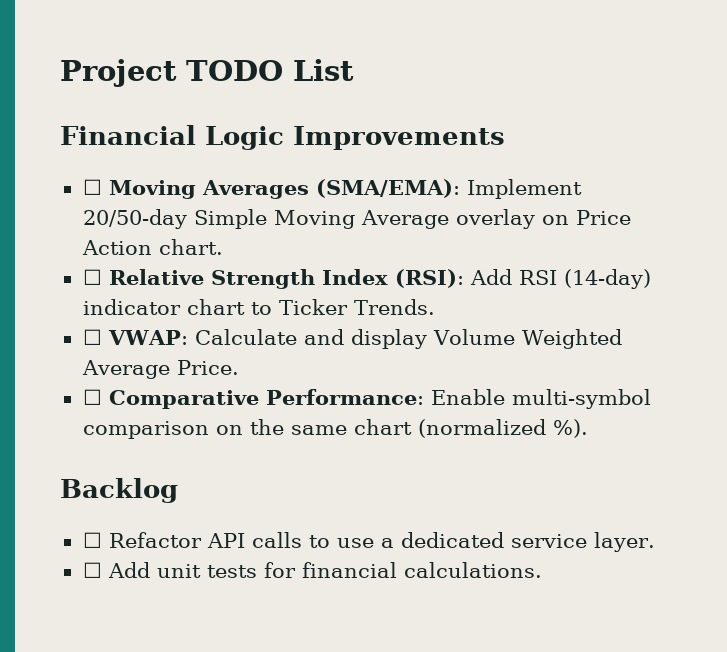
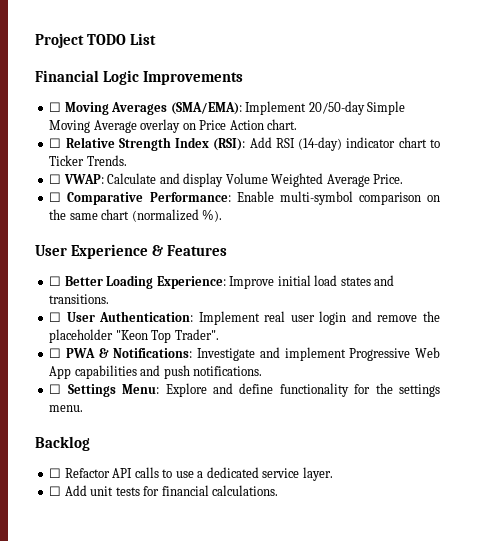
(588, 428) none -> [35,244,227,259] [49,275,395,289] [49,294,110,304] [49,311,440,325] [49,329,219,343] [49,347,440,361] [49,365,263,379] [49,383,440,397] [49,405,84,412] // User Experience & Features // ☐ Better Loading Experience: Improve initial load states and transitions. // ☐ User Authentication: Implement real user login and remove the placeholder "Keon Top Trader". // ☐ PWA & Notifications: Investigate and implement Progressive Web App capabilities and push notifications. // ☐ Settings Menu: Explore and define functionality for the settings menu.

